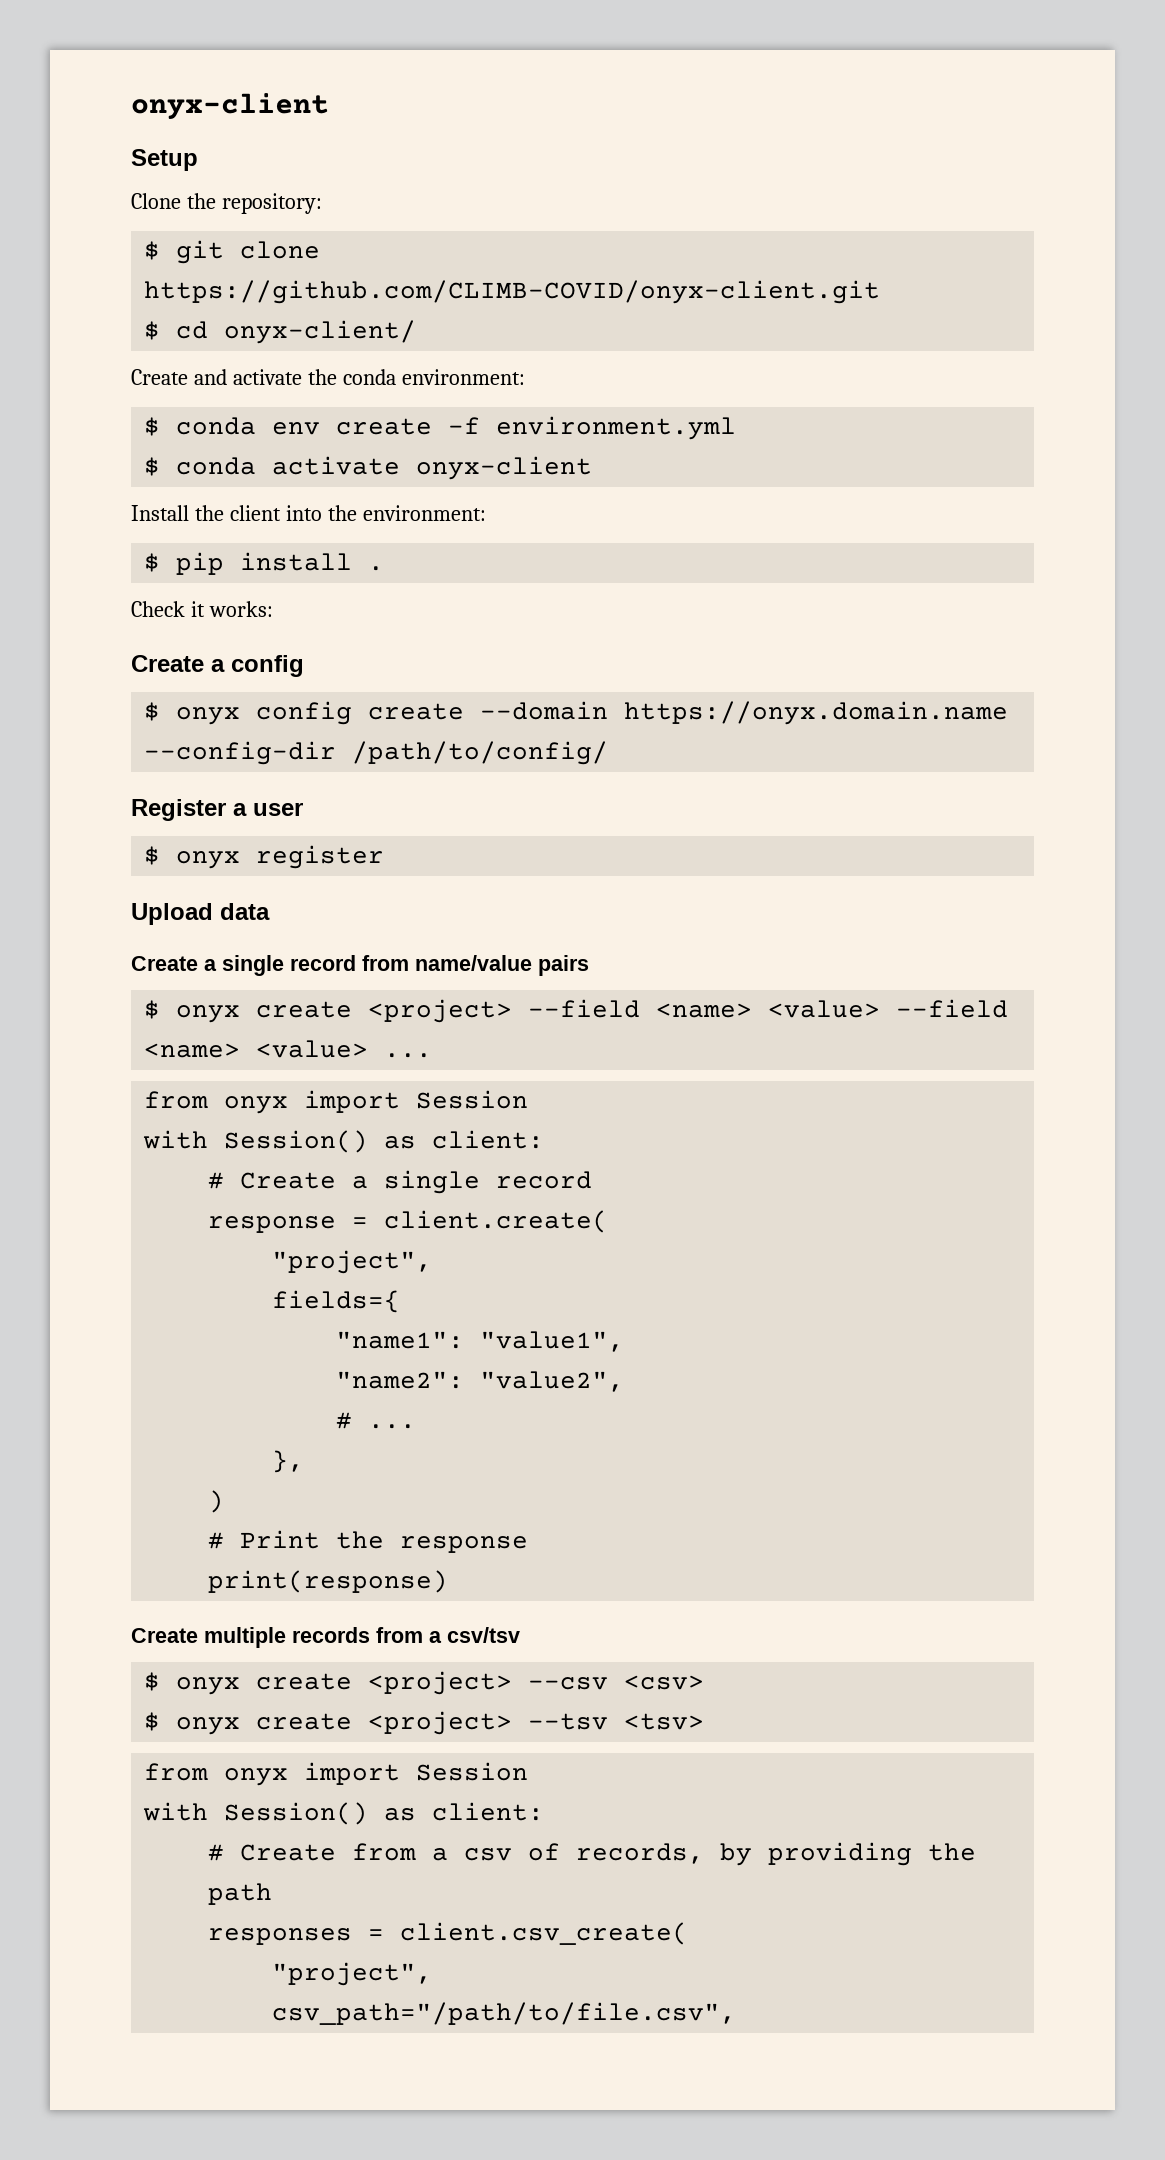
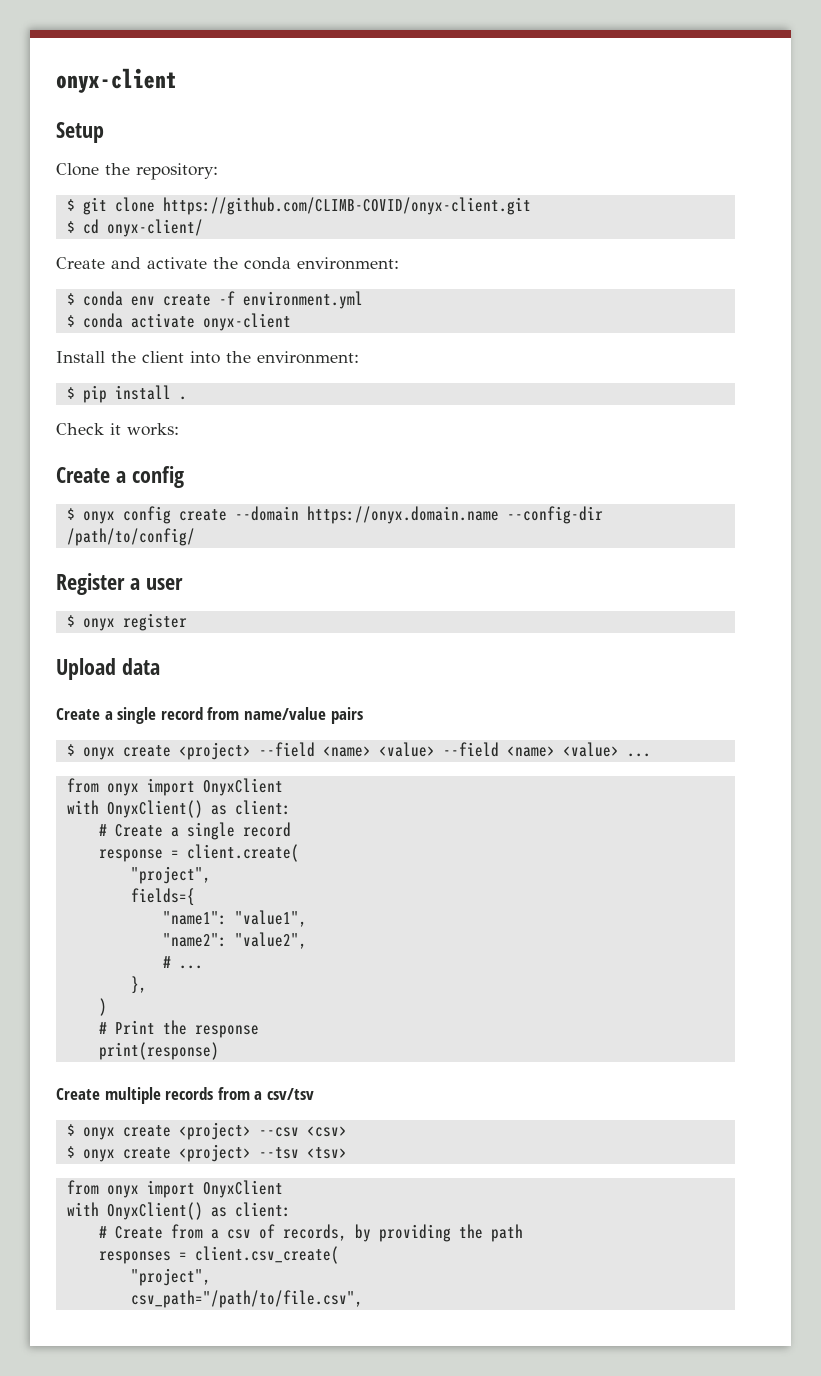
[416,1090,529,1109] [143,1130,369,1153] Session // with Session() -> [202,778,283,796] [66,800,203,818] OnyxClient // with OnyxClient()
[416,1762,529,1781] [143,1802,369,1825] Session // with Session() -> [202,1180,283,1198] [66,1202,203,1220] OnyxClient // with OnyxClient()

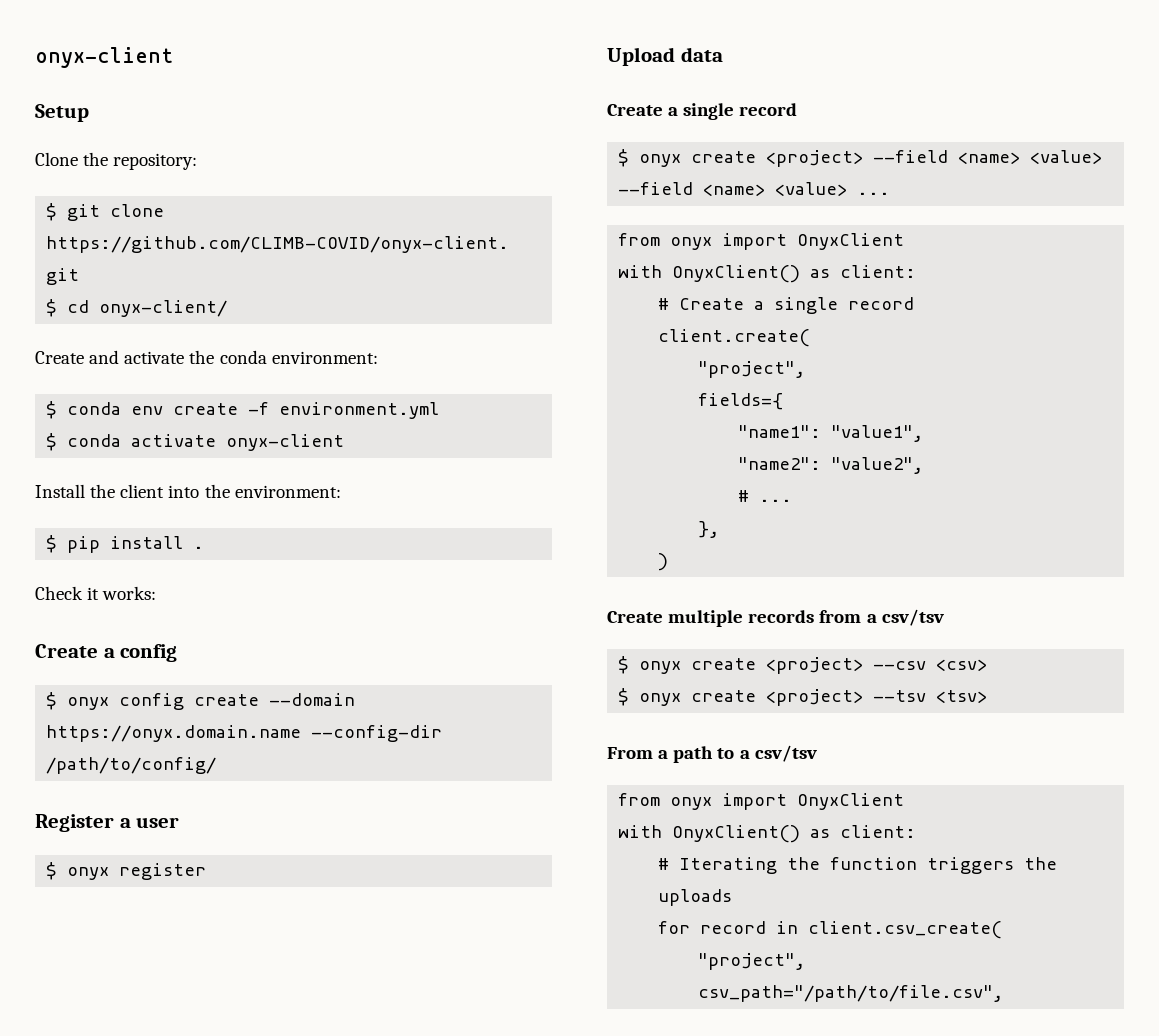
[207,707,363,724] from name/value pairs -> (798, 109) none
[98,849,179,862] response = -> (915, 303) none
[98,1020,259,1038] [98,1042,219,1060] // # Print the response // print(response) -> (669, 562) none
[66,1180,283,1198] [66,1202,291,1220] [98,1224,523,1242] [98,1251,187,1264] // from onyx import OnyxClient // with OnyxClient() as client: // # Create from a csv of records, by providing the path // responses = -> [607,745,817,763] [618,793,905,810] [618,825,917,843] [658,857,1058,874] [658,889,733,906] [658,921,799,934] // From a path to a csv/tsv // from onyx import OnyxClient // with OnyxClient() as client: // # Iterating the function triggers the uploads // for record in

